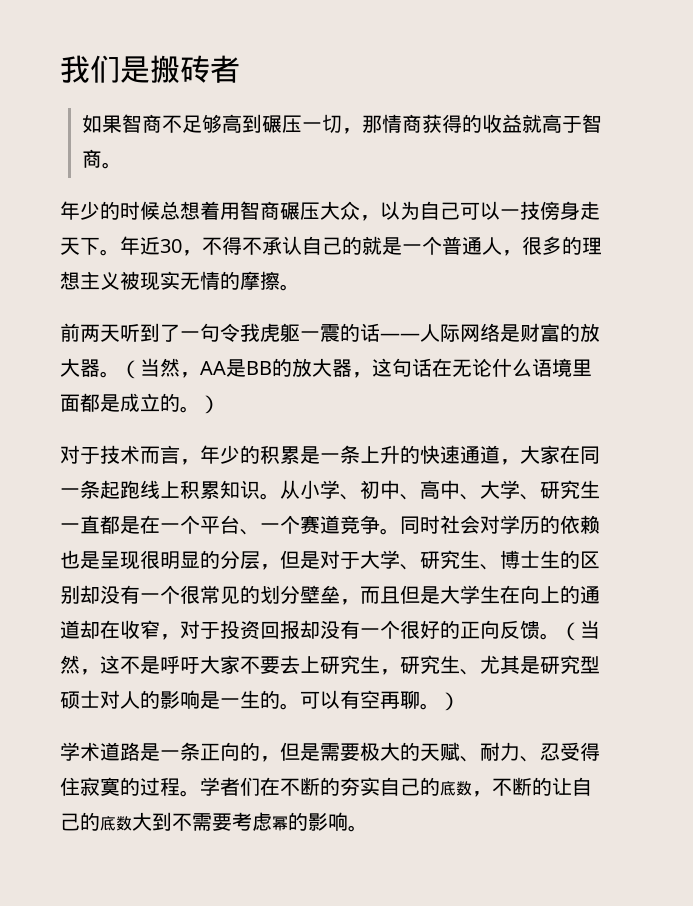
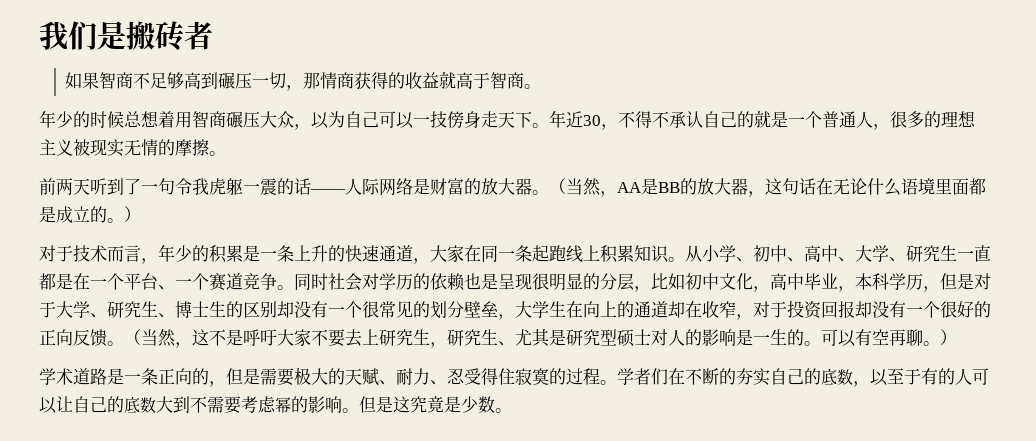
(280, 567) none -> [651,273,940,292] 比如初中文化，高中毕业，本科学历，
[360,585,440,604] 而且但是 -> (515, 317) none
[492,777,552,796] 不断的 -> [870,368,989,386] [39,397,57,414] 以至于有的人可以
(368, 828) none -> [359,396,512,413] 但是这究竟是少数。

